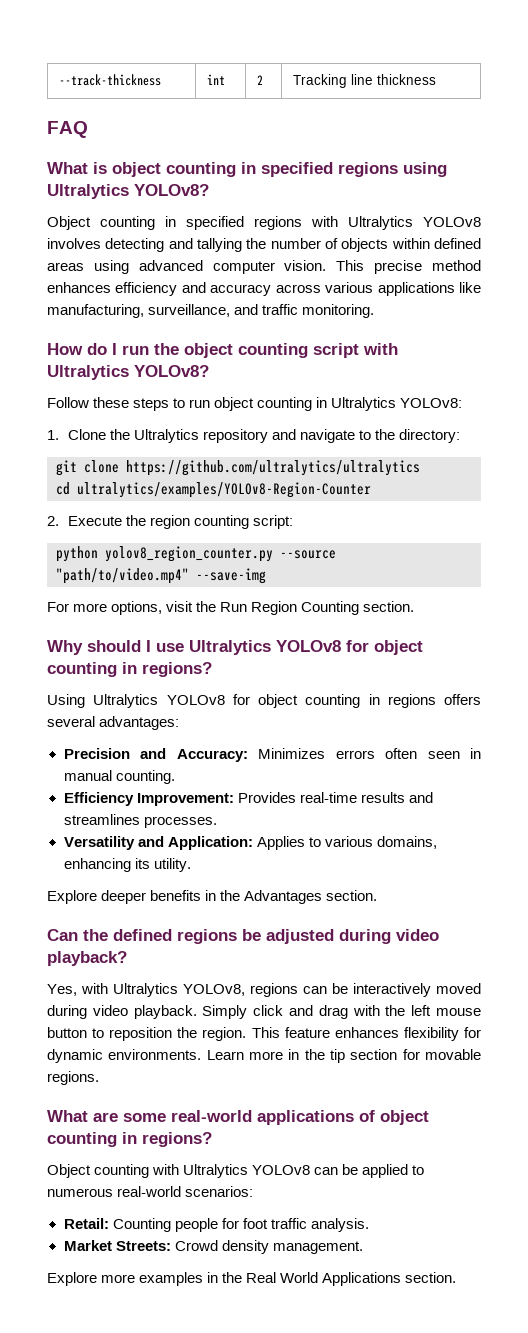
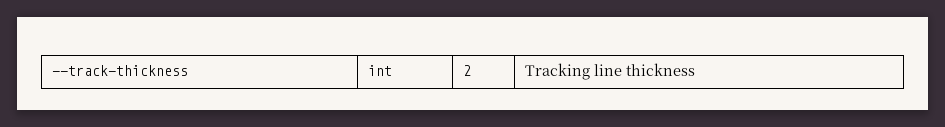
[47,121,88,138] [47,162,447,177] [47,184,209,199] [47,216,481,230] [47,238,481,252] [47,260,482,274] [47,282,482,296] [47,304,375,318] [47,343,398,358] [47,365,209,380] [47,397,463,411] [47,429,461,443] [56,460,420,476] [56,482,371,498] [47,515,293,529] [56,546,336,562] [56,568,266,584] [47,601,415,615] [47,640,423,655] [47,662,212,677] [47,694,481,708] [47,716,180,730] [63,748,481,762] [63,770,175,784] [63,792,433,806] [63,814,217,828] [63,836,437,850] [63,858,191,872] [47,890,378,904] [47,929,439,944] [47,951,127,966] [47,983,481,997] [47,1005,482,1019] [47,1027,481,1041] [47,1049,481,1063] [47,1071,99,1085] [47,1110,429,1125] [47,1132,212,1147] [47,1164,425,1178] [47,1186,254,1197] [63,1218,369,1232] [63,1240,363,1254] [47,1272,457,1286] // FAQ // What is object counting in specified regions using Ultralytics YOLOv8? // Object counting in specified regions with Ultralytics YOLOv8 involves detecting and tallying the number of objects within defined areas using advanced computer vision. This precise method enhances efficiency and accuracy across various applications like manufacturing, surveillance, and traffic monitoring. // How do I run the object counting script with Ultralytics YOLOv8? // Follow these steps to run object counting in Ultralytics YOLOv8: // 1. Clone the Ultralytics repository and navigate to the directory: // git clone https://github.com/ultralytics/ultralytics // cd ultralytics/examples/YOLOv8-Region-Counter // 2. Execute the region counting script: // python yolov8_region_counter.py --source "path/to/video.mp4" --save-img // For more options, visit the Run Region Counting section. // Why should I use Ultralytics YOLOv8 for object counting in regions? // Using Ultralytics YOLOv8 for object counting in regions offers several advantages: // Precision and Accuracy: Minimizes errors often seen in manual counting. // Efficiency Improvement: Provides real-time results and streamlines processes. // Versatility and Application: Applies to various domains, enhancing its utility. // Explore deeper benefits in the Advantages section. // Can the defined regions be adjusted during video playback? // Yes, with Ultralytics YOLOv8, regions can be interactively moved during video playback. Simply click and drag with the left mouse button to reposition the region. This feature enhances flexibility for dynamic environments. Learn more in the tip section for movable regions. // What are some real-world applications of object counting in regions? // Object counting with Ultralytics YOLOv8 can be applied to numerous real-world scenarios: // Retail: Counting people for foot traffic analysis. // Market Streets: Crowd density management. // Explore more examples in the Real World Applications section. -> (696, 69) none

